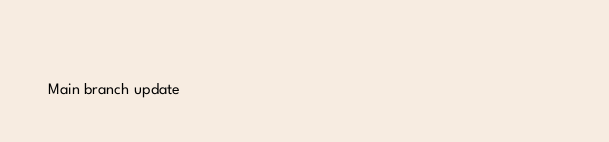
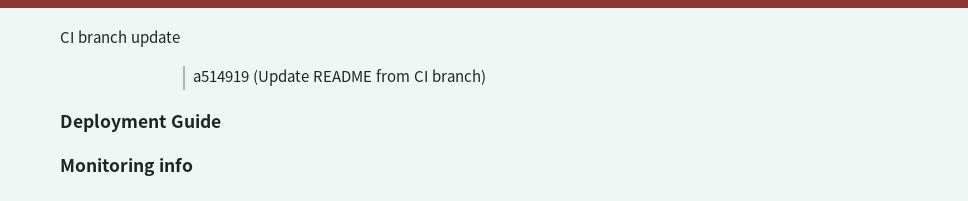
[48,83,80,95] Main -> [60,32,74,43] CI
(180, 90) none -> [193,69,487,86] [60,113,221,132] [60,157,193,176] // a514919 (Update README from CI branch) // Deployment Guide // Monitoring info

